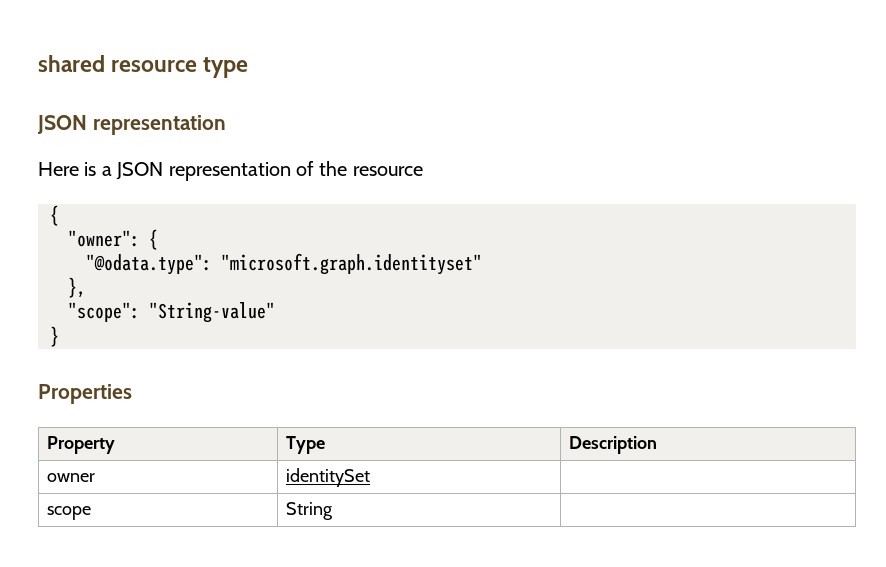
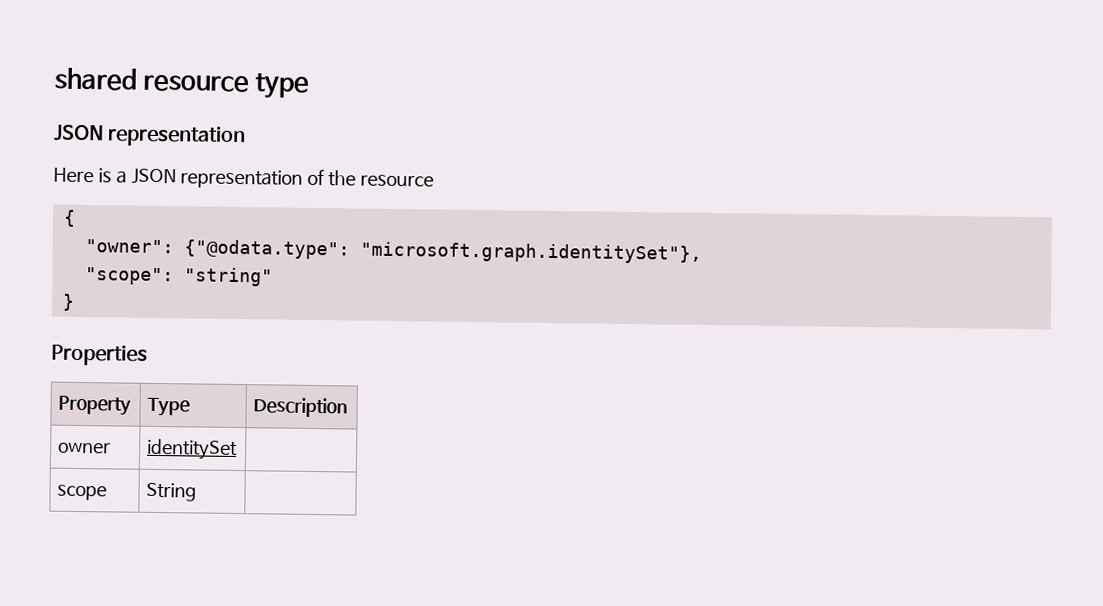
[149,229,158,250] [86,253,482,275] [68,277,86,298] { // "@odata.type": "microsoft.graph.identityset" // }, -> [183,239,702,264] {"@odata.type": "microsoft.graph.identitySet"},
[149,302,275,323] "String-value" -> [183,267,273,287] "string"

